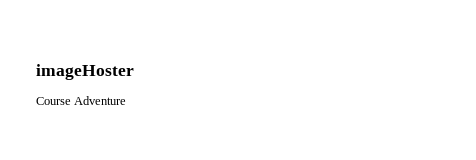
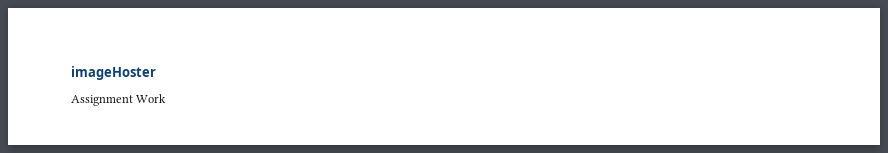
[36,96,127,105] Course Adventure -> [71,94,167,106] Assignment Work

